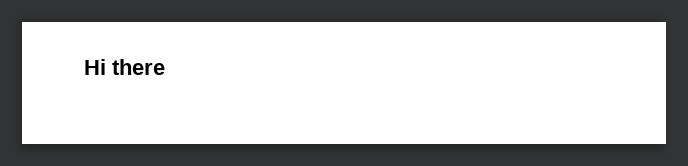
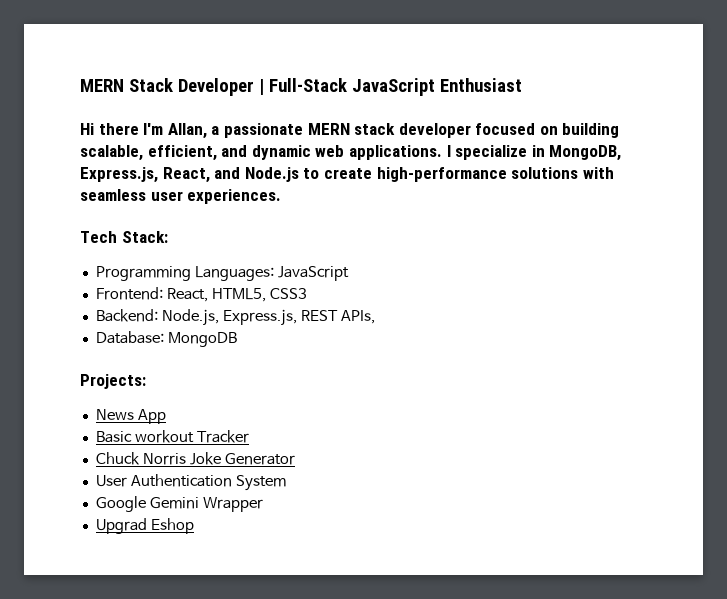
[84,59,165,75] Hi there -> [80,78,522,96] [80,123,620,139] [80,145,622,161] [80,167,614,183] [80,189,282,204] [80,231,168,243] [95,266,349,281] [95,287,307,302] [95,309,375,326] [95,331,237,347] [80,374,146,389] [95,409,166,424] [95,430,249,443] [95,452,295,465] [95,474,286,491] [95,496,263,512] [95,518,194,534] MERN Stack Developer | Full-Stack JavaScript Enthusiast // Hi there I'm Allan, a passionate MERN stack developer focused on building scalable, efficient, and dynamic web applications. I specialize in MongoDB, Express.js, React, and Node.js to create high-performance solutions with seamless user experiences. // Tech Stack: // Programming Languages: JavaScript // Frontend: React, HTML5, CSS3 // Backend: Node.js, Express.js, REST APIs, // Database: MongoDB // Projects: // News App // Basic workout Tracker // Chuck Norris Joke Generator // User Authentication System // Google Gemini Wrapper // Upgrad Eshop

